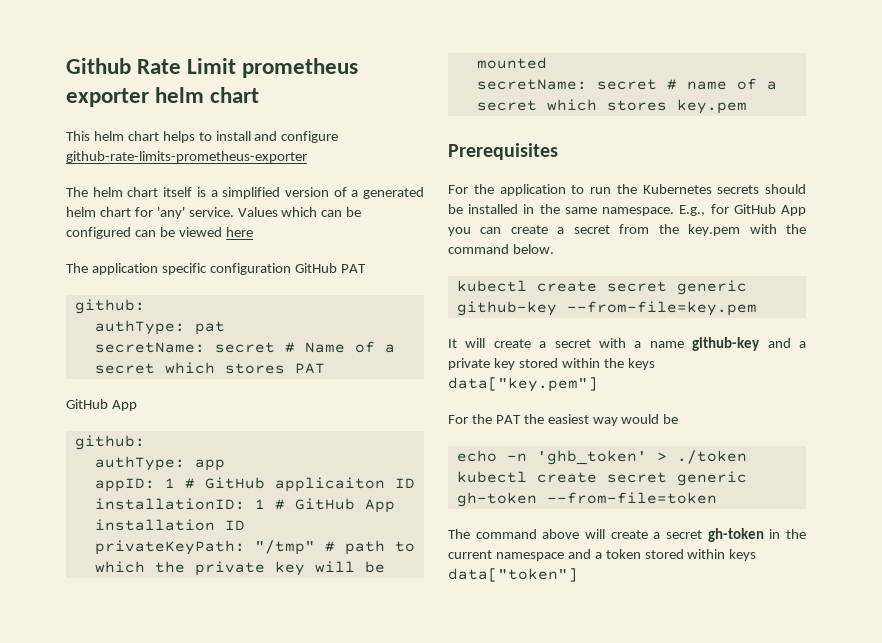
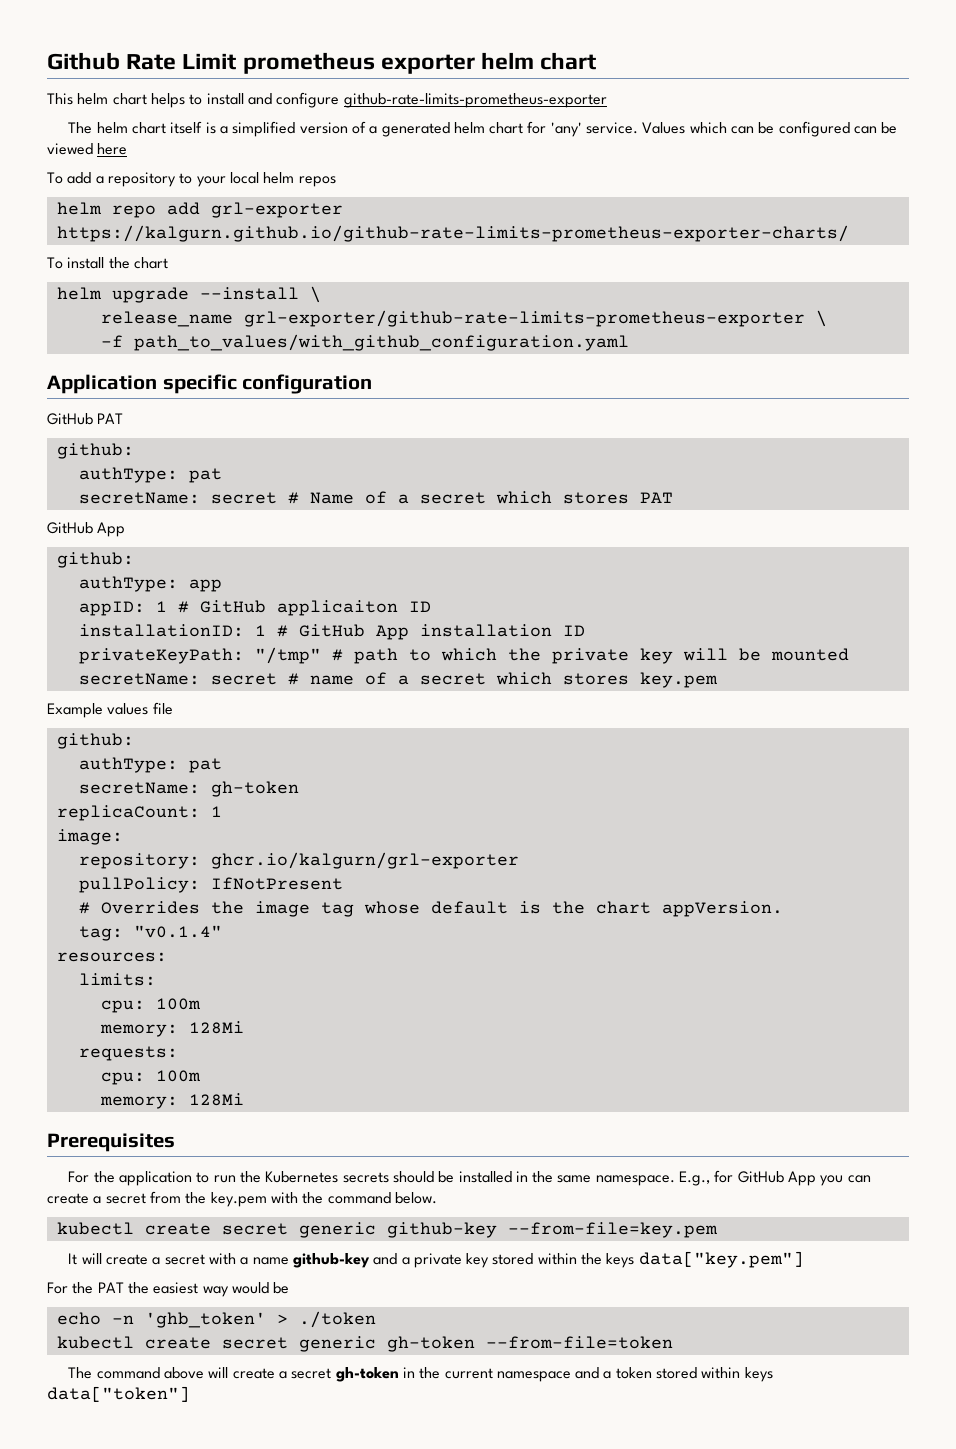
[66,263,158,275] The application -> [47,172,336,187] [56,202,343,218] [56,225,849,242] [47,257,168,269] [56,286,321,303] [100,310,827,327] [100,334,629,351] [47,374,157,394] To add a repository to your local helm repos // helm repo add grl-exporter https://kalgurn.github.io/github-rate-limits-prometheus-exporter-charts/ // To install the chart // helm upgrade --install \ // release_name grl-exporter/github-rate-limits-prometheus-exporter \ // -f path_to_values/with_github_configuration.yaml // Application
(291, 269) none -> (373, 384) //
(747, 106) none -> [47,702,173,718] [56,733,134,749] [78,757,222,773] [78,781,299,797] [56,805,222,821] [56,829,123,845] [78,852,519,869] [78,877,343,893] [78,901,783,917] [78,925,222,941] [56,952,167,962] [78,973,156,986] [100,998,201,1013] [99,1021,244,1037] [78,1046,178,1061] [100,1070,201,1085] [99,1093,244,1109] // Example values file // github: // authType: pat // secretName: gh-token // replicaCount: 1 // image: // repository: ghcr.io/kalgurn/grl-exporter // pullPolicy: IfNotPresent // # Overrides the image tag whose default is the chart appVersion. // tag: "v0.1.4" // resources: // limits: // cpu: 100m // memory: 128Mi // requests: // cpu: 100m // memory: 128Mi

